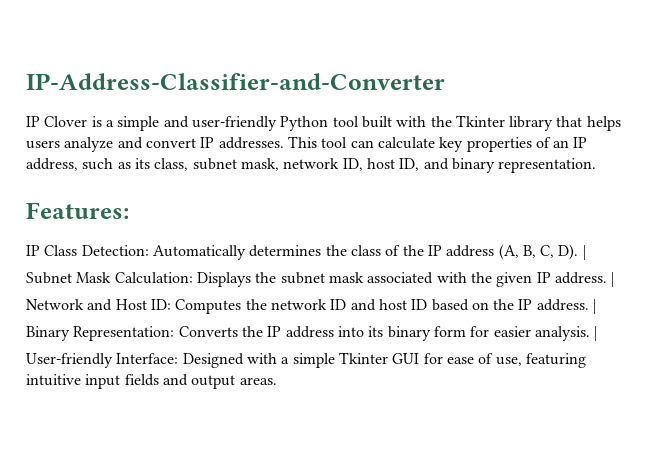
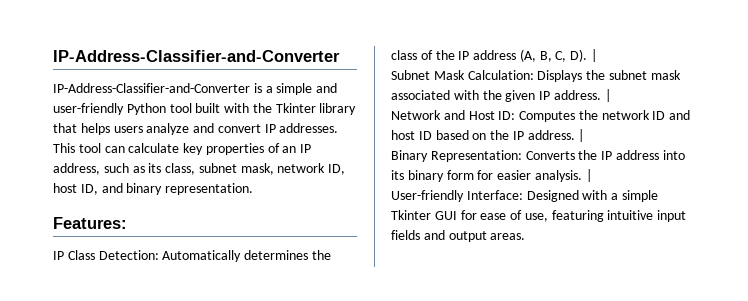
[26,116,88,127] IP Clover -> [53,83,250,93] IP-Address-Classifier-and-Converter

